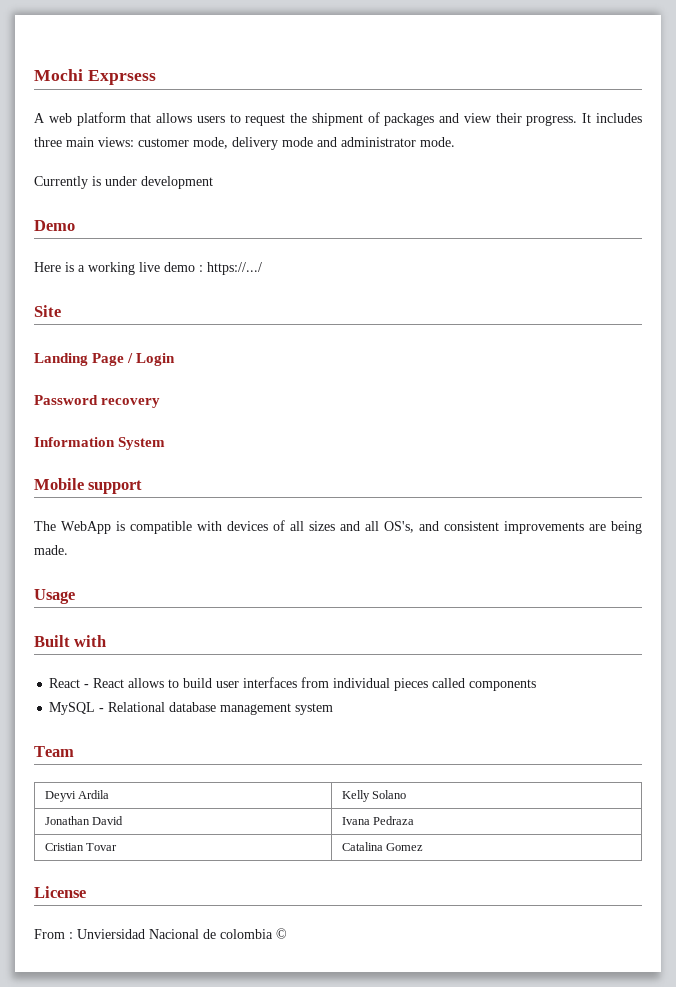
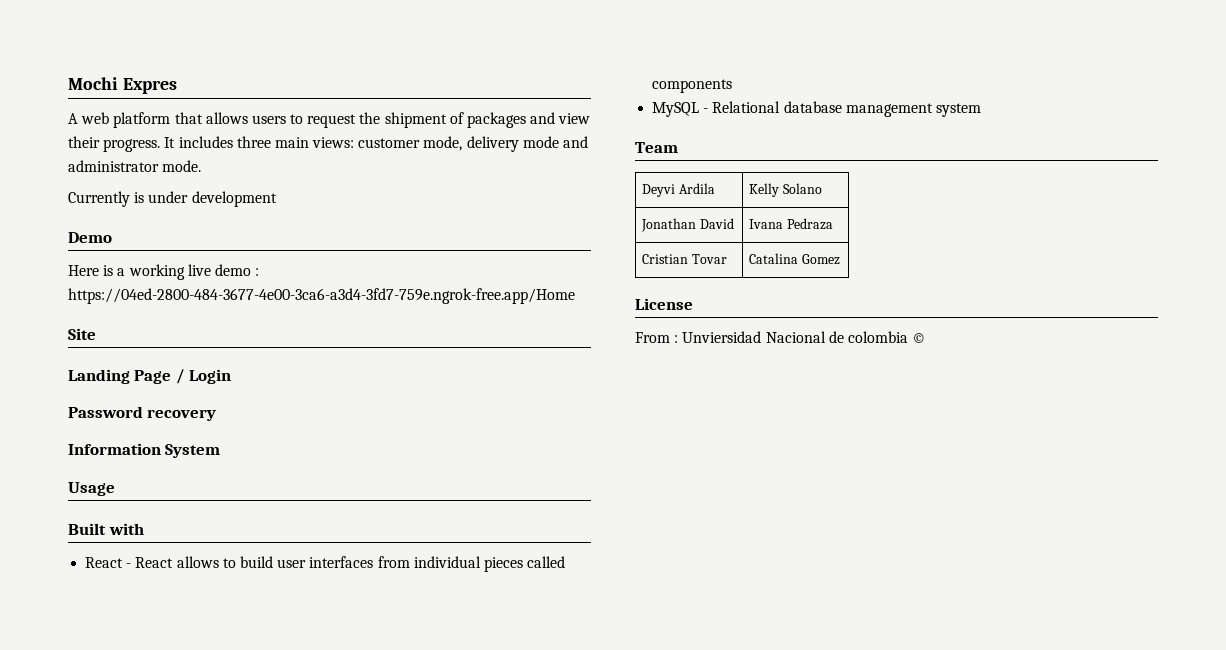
[87,70,156,85] Exprsess -> [122,78,177,94] Expres
[207,262,262,275] https://.../ -> [68,288,575,304] https://04ed-2800-484-3677-4e00-3ca6-a3d4-3fd7-759e.ngrok-free.app/Home
[34,478,143,494] [34,520,642,534] [34,545,68,555] // Mobile support // The WebApp is compatible with devices of all sizes and all OS's, and consistent improvements are being made. -> (221, 451) none

